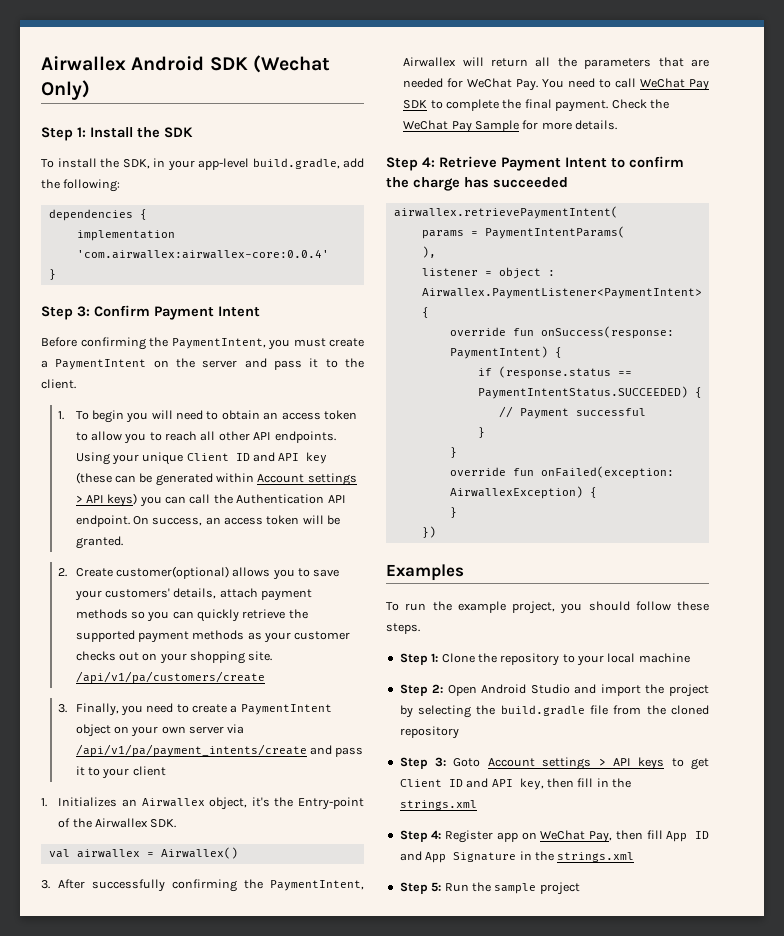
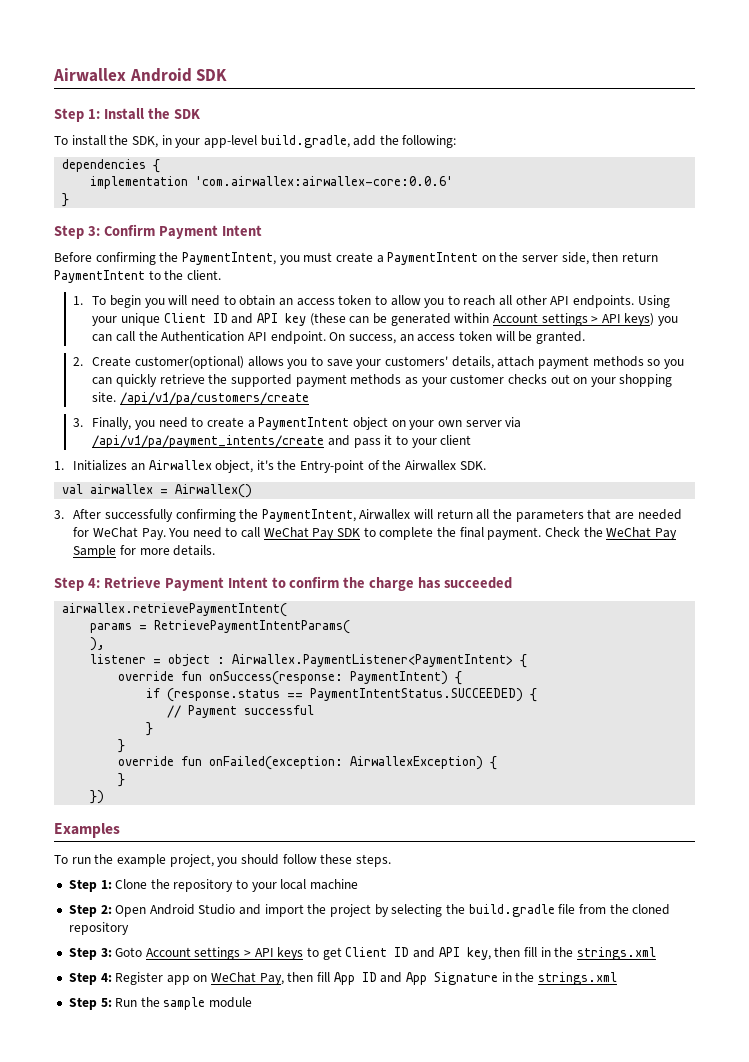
[252,55,330,73] [41,80,90,100] (Wechat Only) -> (228, 75) none
[76,249,329,259] 'com.airwallex:airwallex-core:0.0.4' -> [195,176,454,186] 'com.airwallex:airwallex-core:0.0.6'
[244,358,319,370] and pass it -> [561,252,659,265] [54,270,145,283] side, then return PaymentIntent
[484,226,625,239] PaymentIntentParams( -> [154,620,351,634] RetrievePaymentIntentParams(
[539,882,580,895] project -> [209,997,253,1008] module

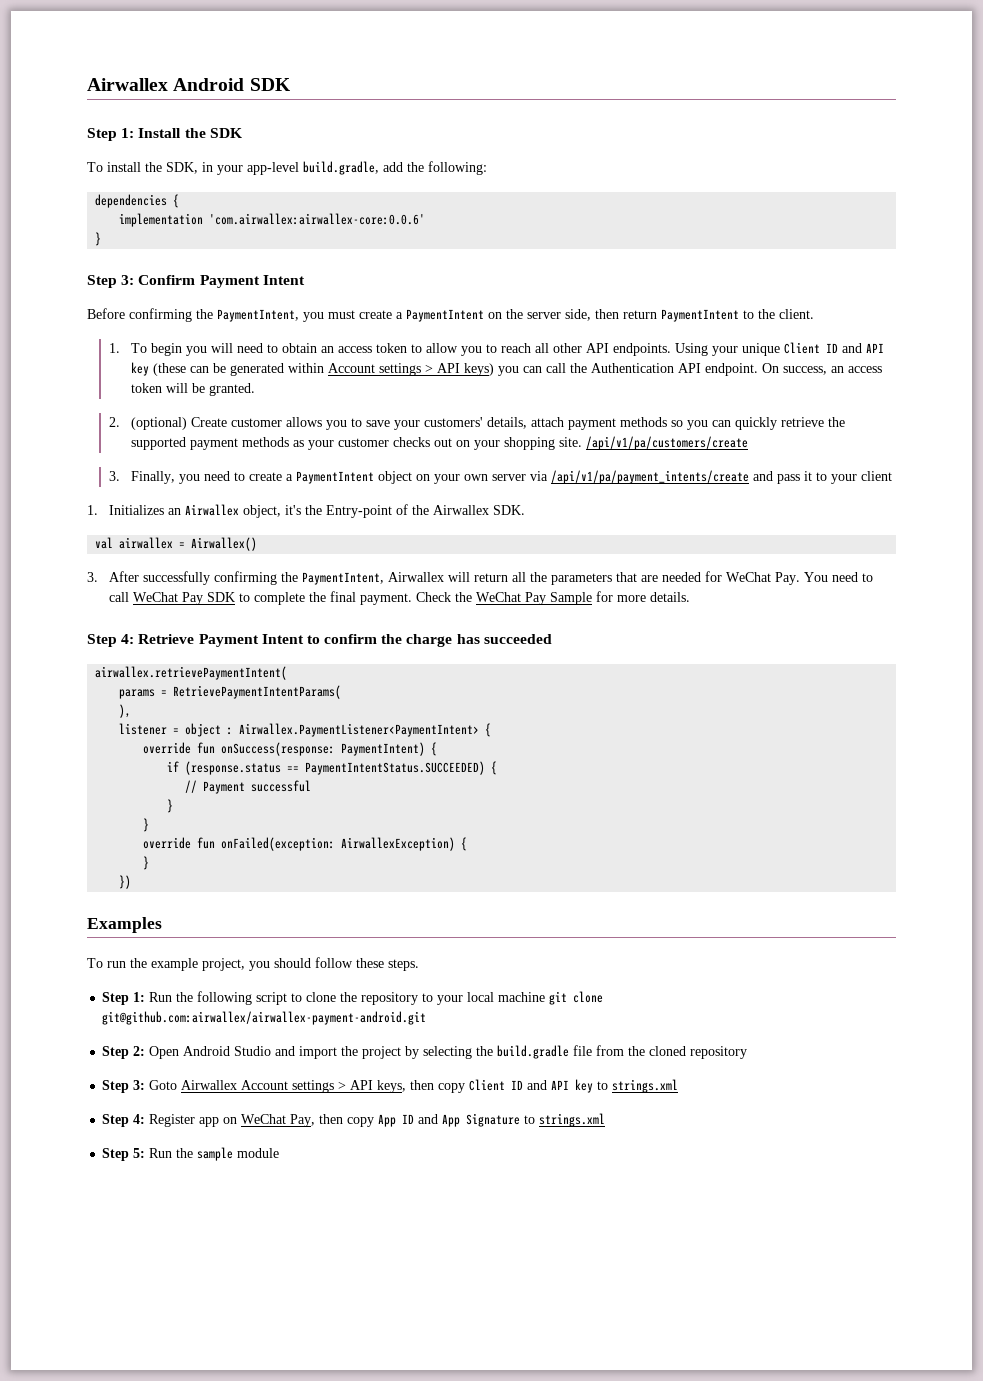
[92,356,245,369] Create customer(optional) -> [130,417,282,430] (optional) Create customer
[115,879,148,889] Clone -> [149,991,337,1005] Run the following script to clone
(359, 884) none -> [549,991,604,1005] [102,1011,427,1025] git clone git@github.com:airwallex/airwallex-payment-android.git
[145,947,574,960] Account settings > API keys to get Client ID and API key, then fill in the -> [181,1079,609,1093] Airwallex Account settings > API keys, then copy Client ID and API key to
[317,972,331,982] fill -> [347,1117,375,1127] copy
[501,972,535,982] in the -> [524,1115,536,1124] to

